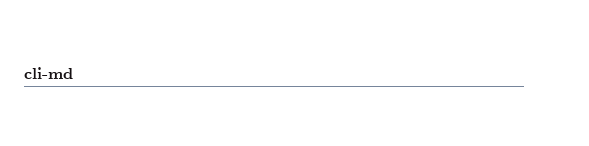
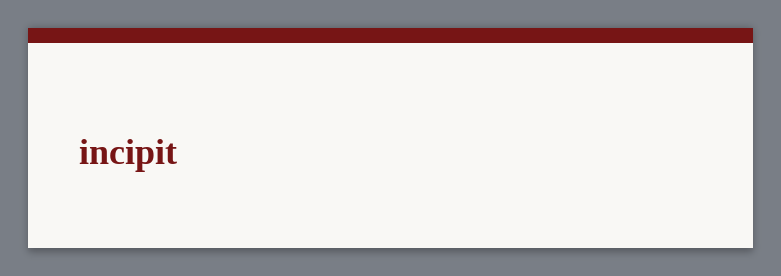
[24,67,73,79] cli-md -> [79,139,177,172] incipit

